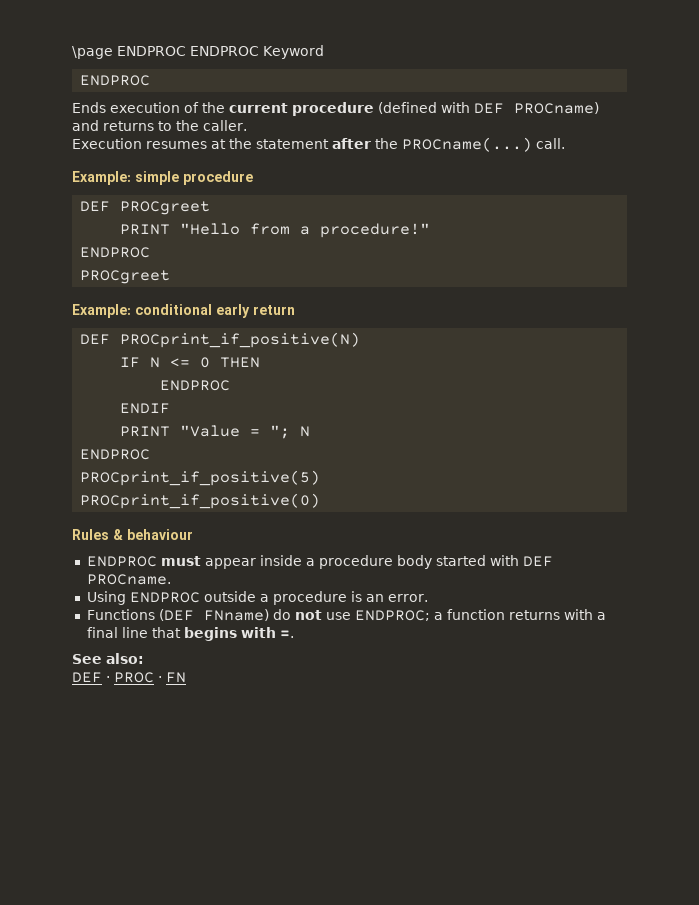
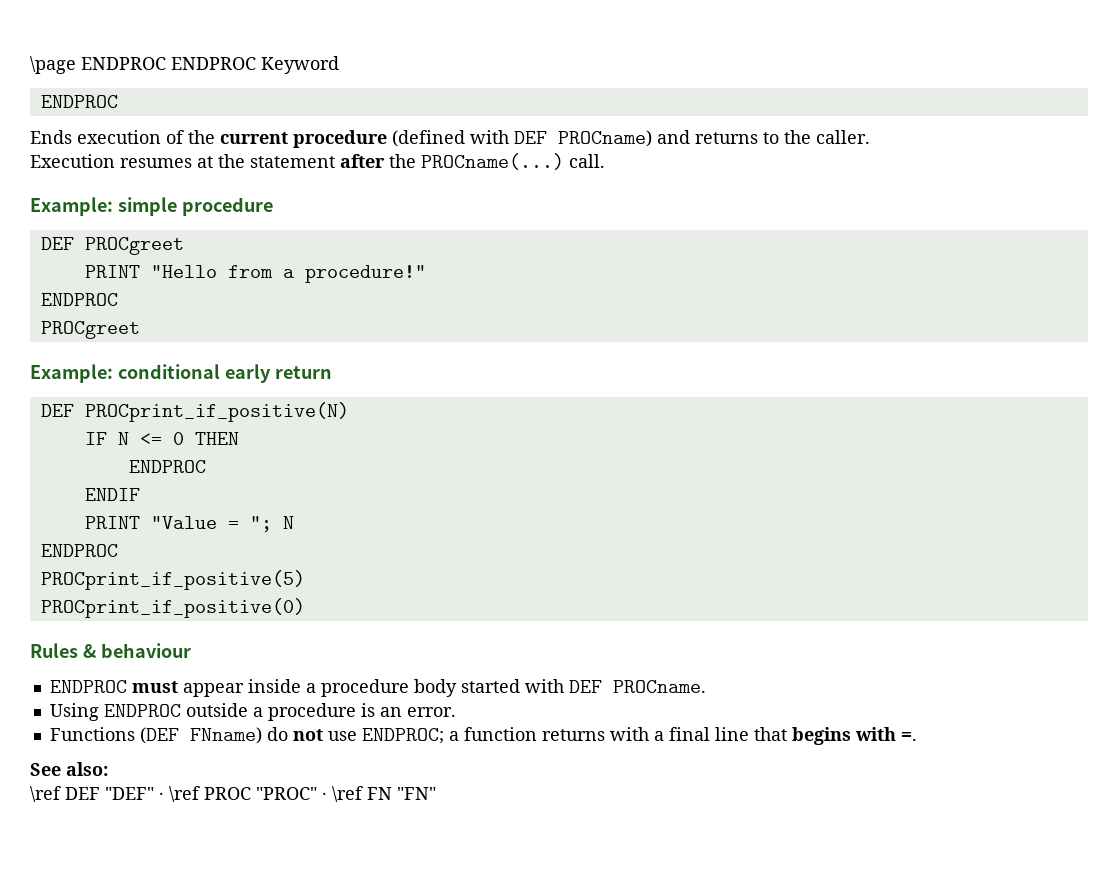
[72,672,186,683] DEF · PROC · FN -> [30,786,436,802] \ref DEF "DEF" · \ref PROC "PROC" · \ref FN "FN"

